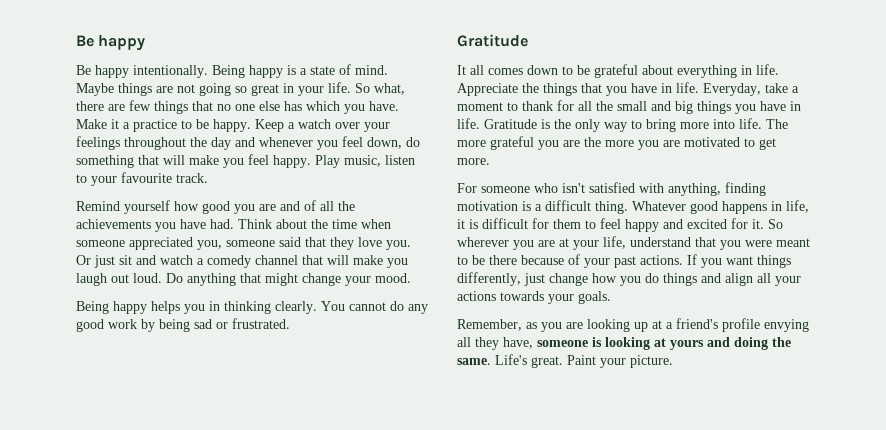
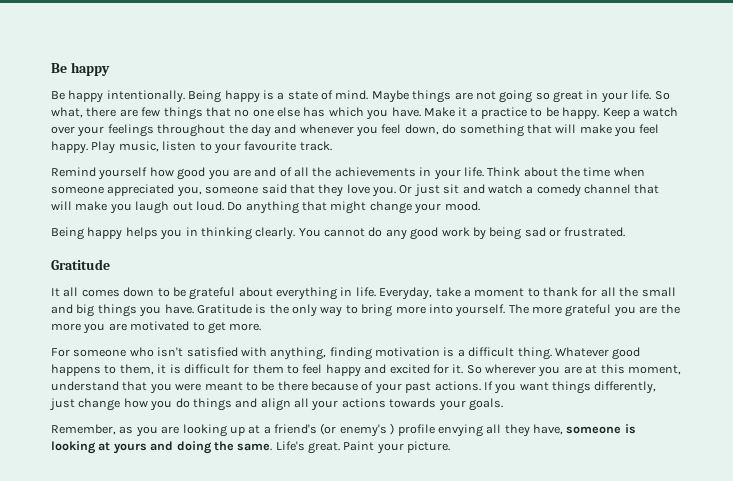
[155,219,234,232] you have had. -> [419,167,484,180] in your life.
[457,82,699,96] Appreciate the things that you have in life. -> (376, 292) none
[760,101,801,111] [457,118,480,129] have in life. -> [164,304,194,314] have.
[739,118,762,129] life. -> [455,304,506,317] yourself.
[771,200,809,213] in life, -> [104,364,154,375] to them,
[573,236,626,250] your life, -> [600,364,681,375] this moment,
(718, 323) none -> [320,423,395,437] (or enemy's )

